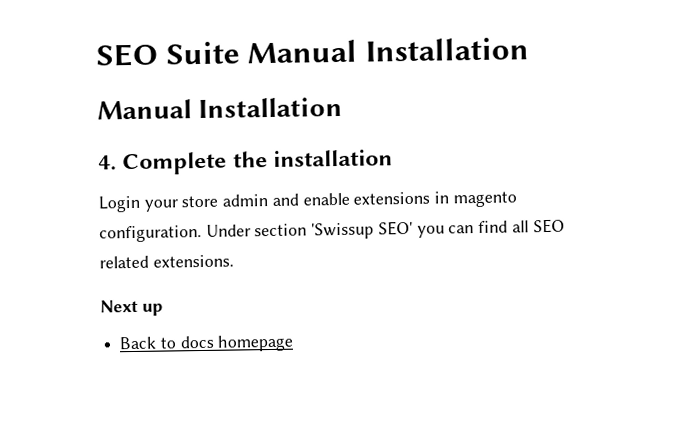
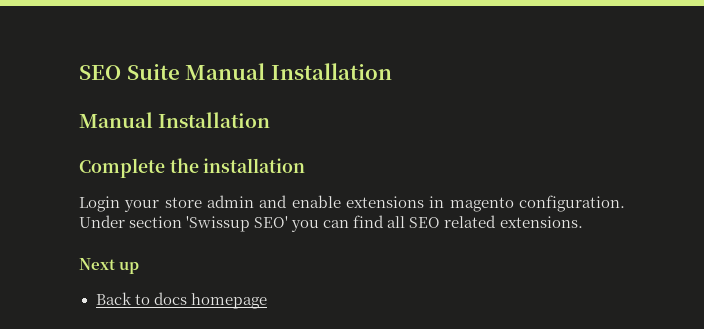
[98,155,117,171] 4. -> (271, 120) none

